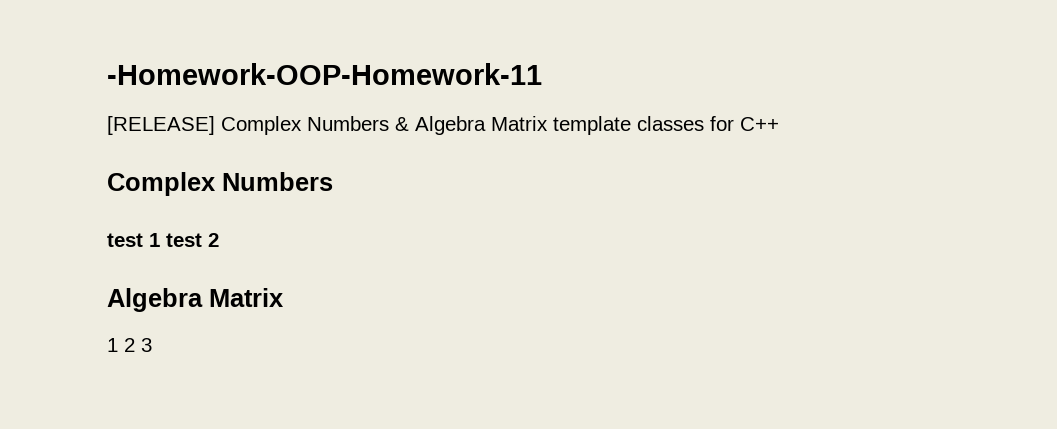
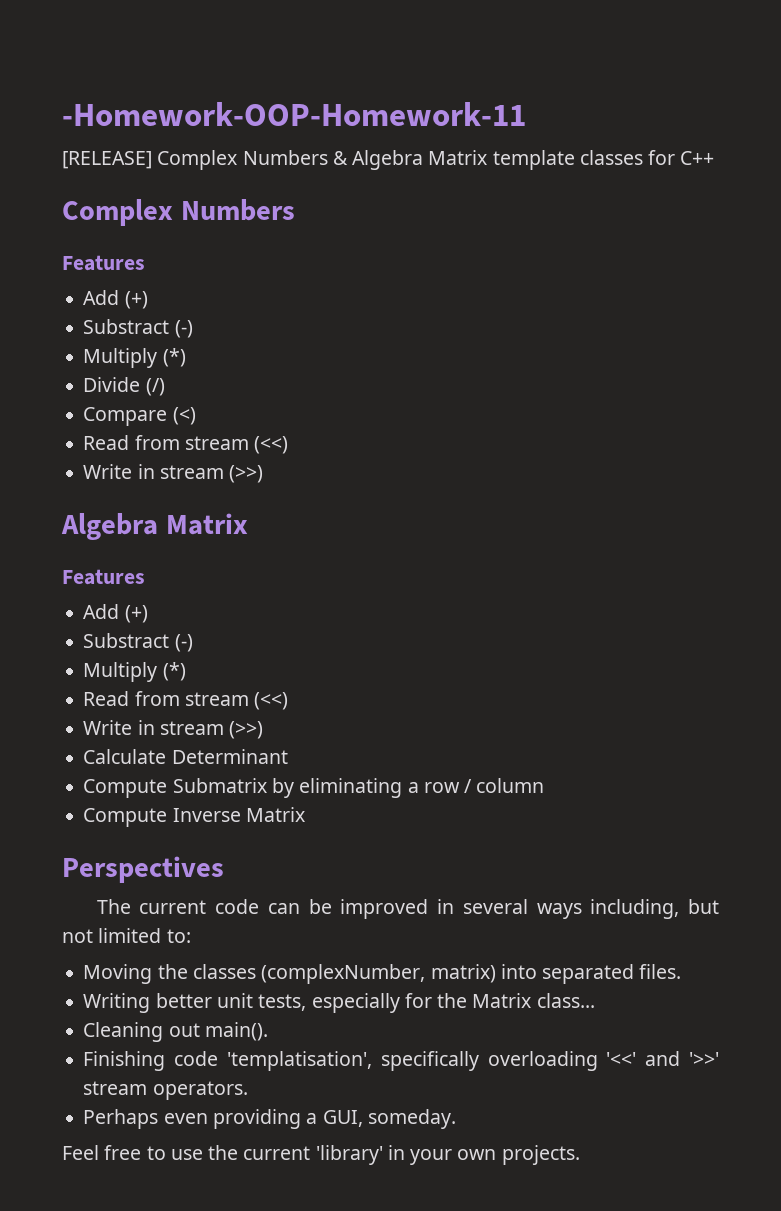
[107,233,219,247] [107,288,283,312] [107,338,152,352] test 1 test 2 // Algebra Matrix // 1 2 3 -> [62,255,145,271] [83,290,148,309] [83,319,193,338] [83,348,186,368] [83,377,165,396] [83,407,196,426] [83,435,289,454] [83,464,264,483] [61,513,248,540] [62,569,145,585] [83,604,148,623] [83,633,193,652] [83,662,186,682] [83,691,289,710] [83,720,264,739] [83,749,288,764] [83,778,545,798] [83,807,305,827] [62,856,224,883] [96,899,720,919] [62,928,191,943] [83,964,682,984] [83,993,595,1013] [83,1022,268,1042] [83,1051,719,1071] [83,1081,248,1100] [83,1109,456,1129] [62,1145,580,1165] Features // Add (+) // Substract (-) // Multiply (*) // Divide (/) // Compare (<) // Read from stream (<<) // Write in stream (>>) // Algebra Matrix // Features // Add (+) // Substract (-) // Multiply (*) // Read from stream (<<) // Write in stream (>>) // Calculate Determinant // Compute Submatrix by eliminating a row / column // Compute Inverse Matrix // Perspectives // The current code can be improved in several ways including, but not limited to: // Moving the classes (complexNumber, matrix) into separated files. // Writing better unit tests, especially for the Matrix class... // Cleaning out main(). // Finishing code 'templatisation', specifically overloading '<<' and '>>' stream operators. // Perhaps even providing a GUI, someday. // Feel free to use the current 'library' in your own projects.

